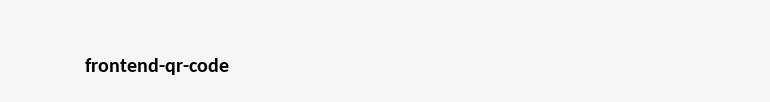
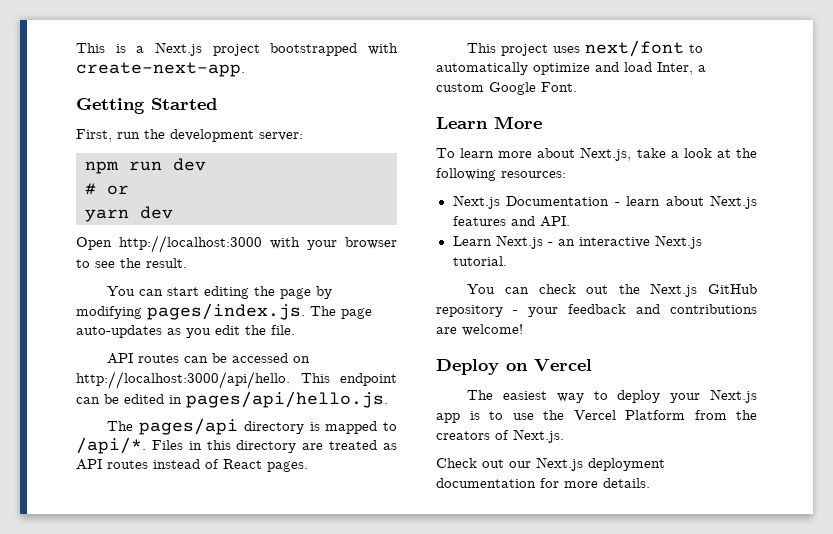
[85,58,229,75] frontend-qr-code -> [76,42,399,56] [76,62,245,77] [76,98,217,114] [76,129,303,142] [85,158,206,174] [85,183,129,195] [85,206,173,222] [76,235,397,253] [76,258,187,268] [107,286,333,299] [76,303,372,320] [76,325,295,338] [107,353,311,364] [76,371,397,389] [76,391,388,408] [107,418,397,435] [76,437,397,454] [76,459,308,472] [467,40,704,57] [436,62,706,75] [436,82,577,95] [436,116,542,129] [436,147,757,161] [436,168,566,181] [452,195,757,209] [452,216,570,227] [452,235,702,249] [452,256,507,266] [467,283,757,297] [436,304,757,317] [436,324,523,336] [436,359,592,375] [467,389,757,403] [436,410,757,423] [436,429,564,443] [436,457,665,471] [436,478,650,488] This is a Next.js project bootstrapped with create-next-app. // Getting Started // First, run the development server: // npm run dev // # or // yarn dev // Open http://localhost:3000 with your browser to see the result. // You can start editing the page by modifying pages/index.js. The page auto-updates as you edit the file. // API routes can be accessed on http://localhost:3000/api/hello. This endpoint can be edited in pages/api/hello.js. // The pages/api directory is mapped to /api/*. Files in this directory are treated as API routes instead of React pages. // This project uses next/font to automatically optimize and load Inter, a custom Google Font. // Learn More // To learn more about Next.js, take a look at the following resources: // Next.js Documentation - learn about Next.js features and API. // Learn Next.js - an interactive Next.js tutorial. // You can check out the Next.js GitHub repository - your feedback and contributions are welcome! // Deploy on Vercel // The easiest way to deploy your Next.js app is to use the Vercel Platform from the creators of Next.js. // Check out our Next.js deployment documentation for more details.

